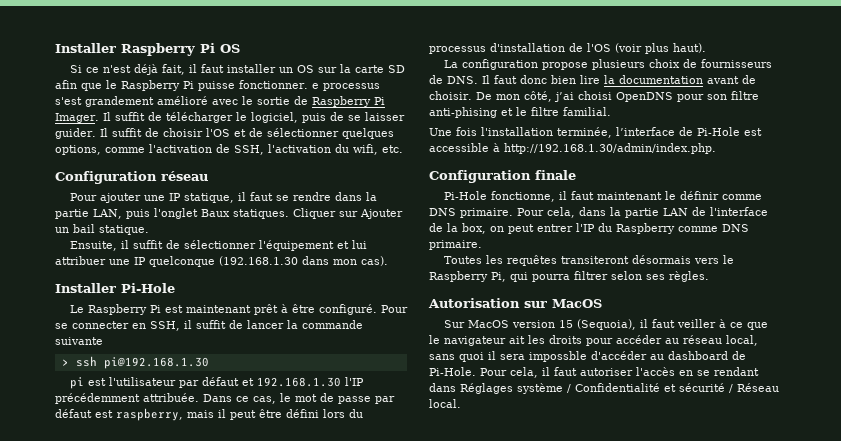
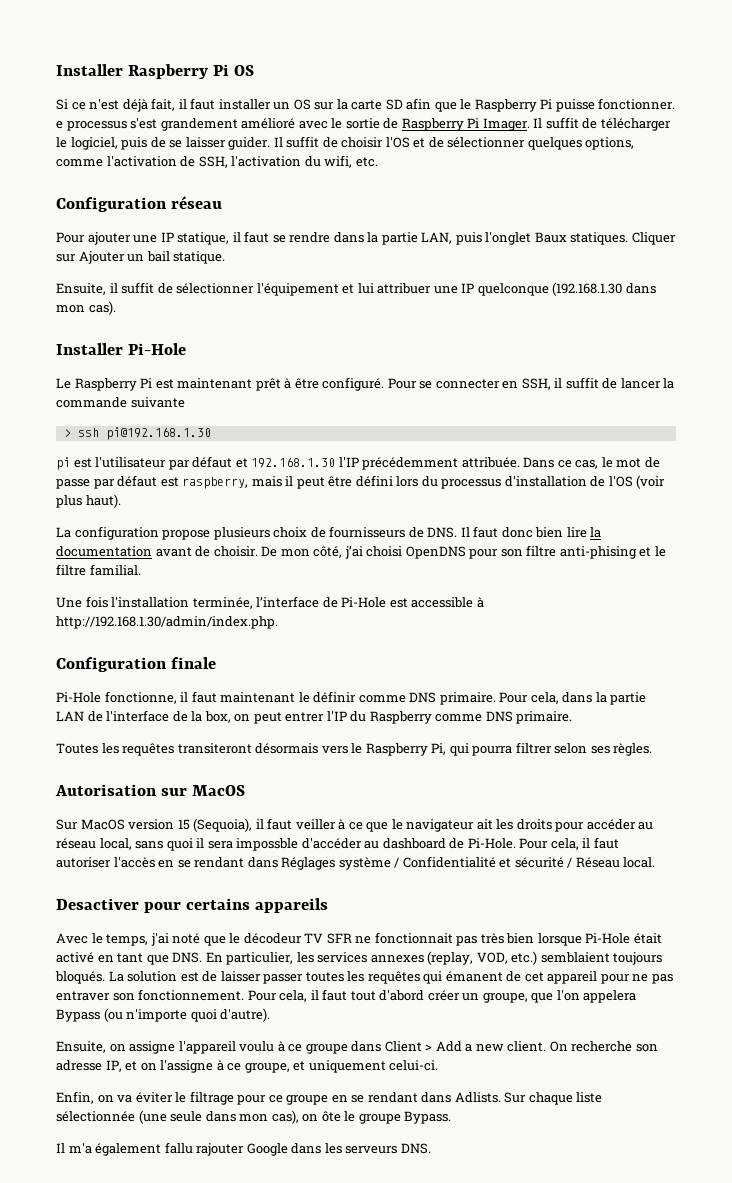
(461, 403) none -> [56,898,329,913] [56,932,662,946] [56,951,663,965] [55,971,673,984] [56,989,637,1003] [56,1008,271,1022] [56,1041,658,1054] [56,1060,439,1073] [56,1091,603,1105] [56,1110,452,1124] [56,1142,431,1156] // Desactiver pour certains appareils // Avec le temps, j'ai noté que le décodeur TV SFR ne fonctionnait pas très bien lorsque Pi-Hole était activé en tant que DNS. En particulier, les services annexes (replay, VOD, etc.) semblaient toujours bloqués. La solution est de laisser passer toutes les requêtes qui émanent de cet appareil pour ne pas entraver son fonctionnement. Pour cela, il faut tout d'abord créer un groupe, que l'on appelera Bypass (ou n'importe quoi d'autre). // Ensuite, on assigne l'appareil voulu à ce groupe dans Client > Add a new client. On recherche son adresse IP, et on l'assigne à ce groupe, et uniquement celui-ci. // Enfin, on va éviter le filtrage pour ce groupe en se rendant dans Adlists. Sur chaque liste sélectionnée (une seule dans mon cas), on ôte le groupe Bypass. // Il m'a également fallu rajouter Google dans les serveurs DNS.

